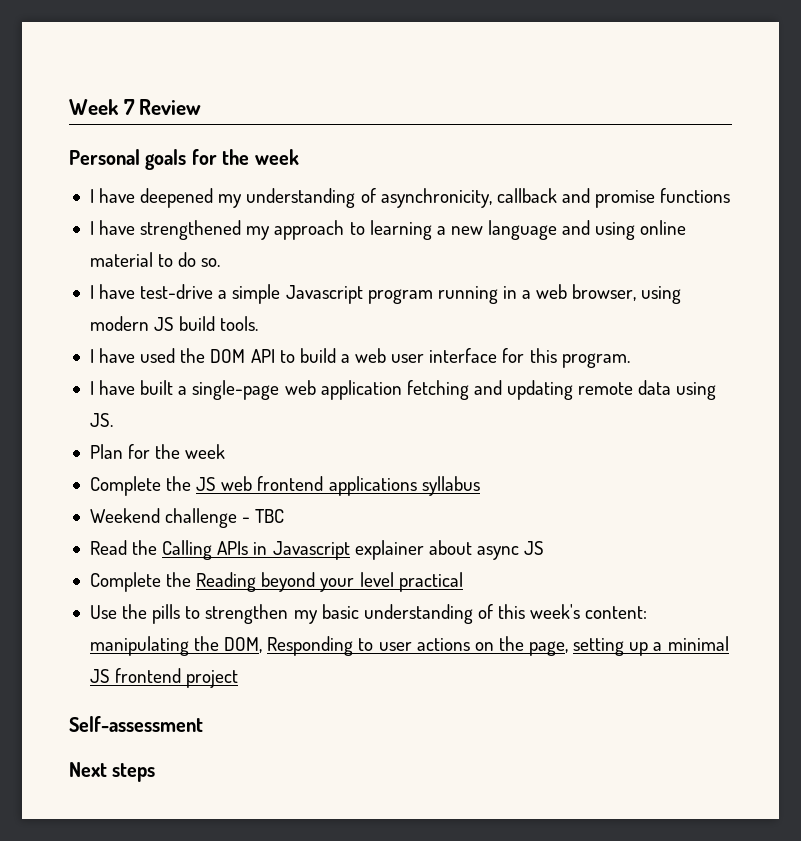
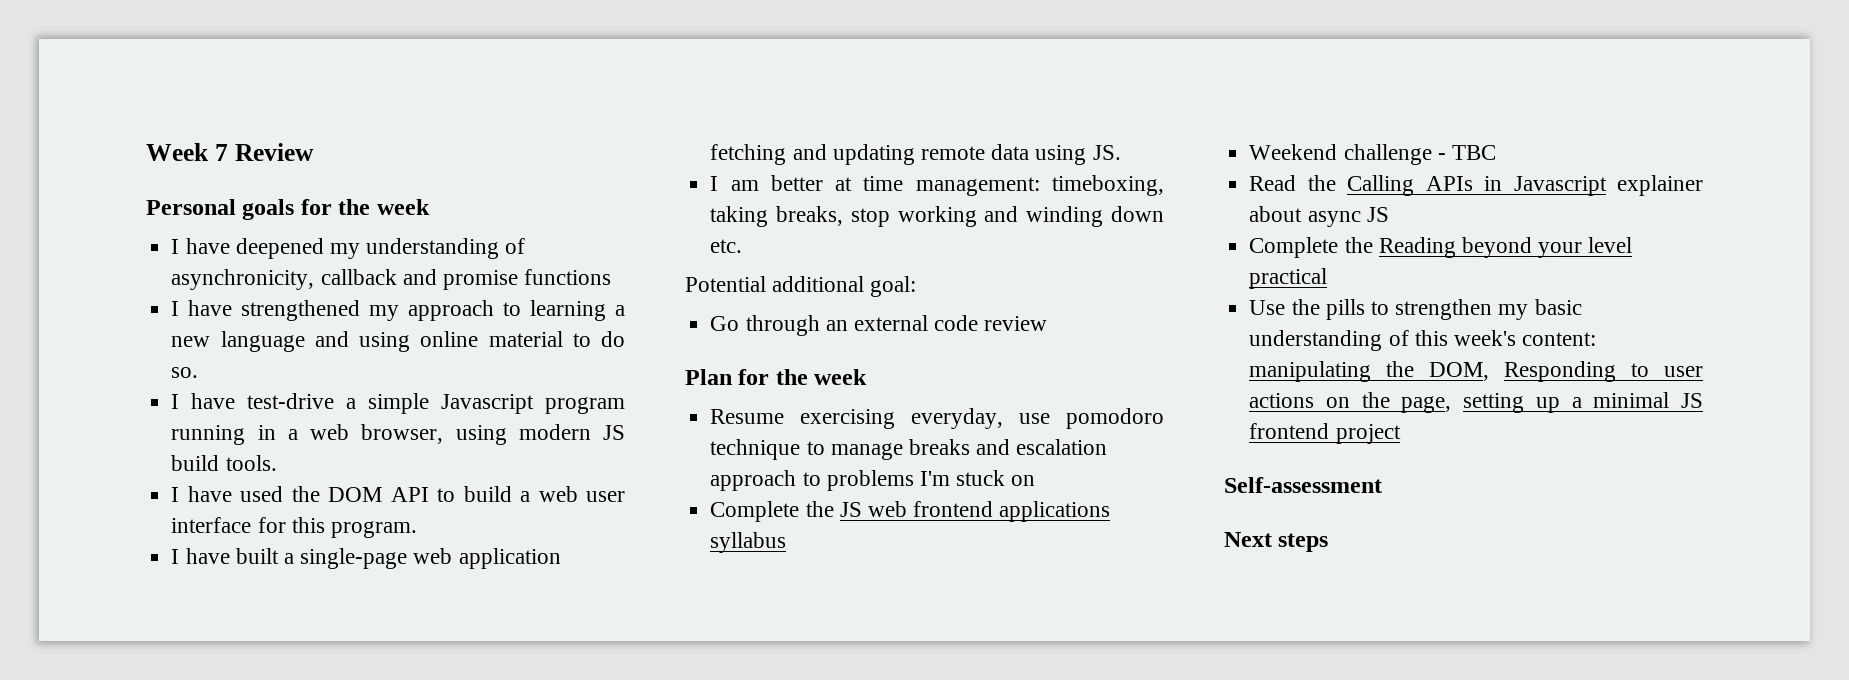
[89,444,226,459] Plan for the week -> [710,175,1164,196] [710,206,1164,227] [710,239,743,253] [685,276,917,297] [710,315,1048,336] [685,369,868,385] [710,408,1164,429] [710,439,1108,460] [710,470,1036,491] I am better at time management: timeboxing, taking breaks, stop working and winding down etc. // Potential additional goal: // Go through an external code review // Plan for the week // Resume exercising everyday, use pomodoro technique to manage breaks and escalation approach to problems I'm stuck on

